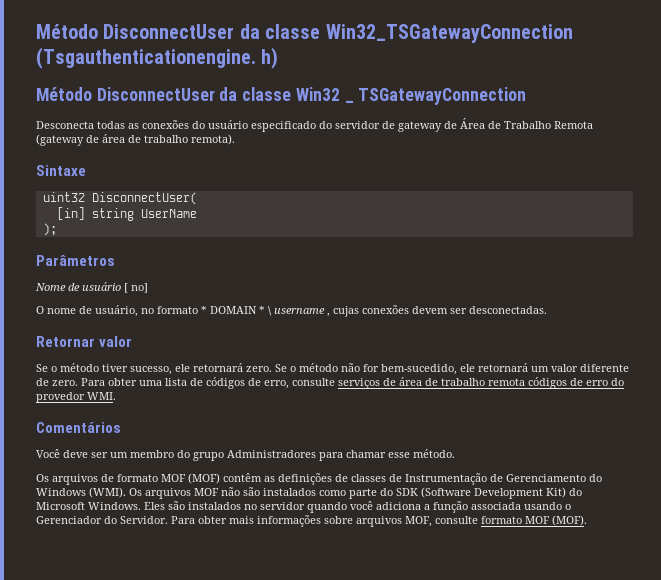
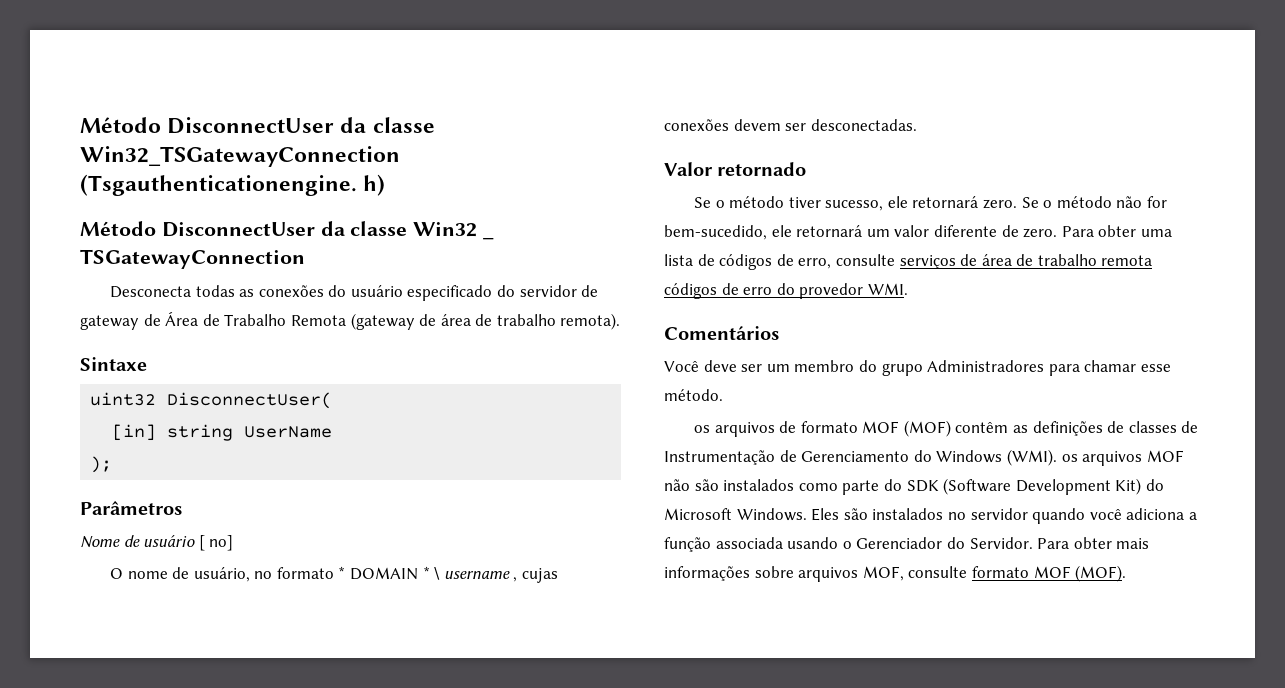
[36,336,133,347] Retornar valor -> [664,162,807,176] Valor retornado
[36,474,49,482] Os -> [693,425,710,433] os
[129,488,142,496] Os -> [1061,454,1078,462] os

